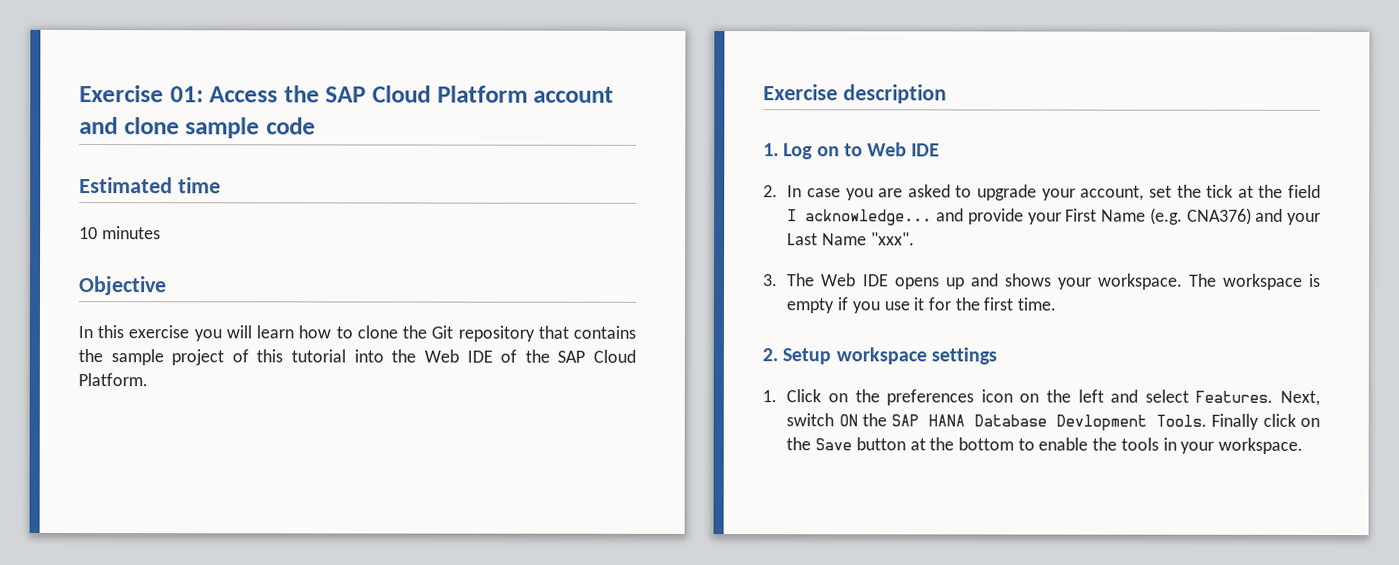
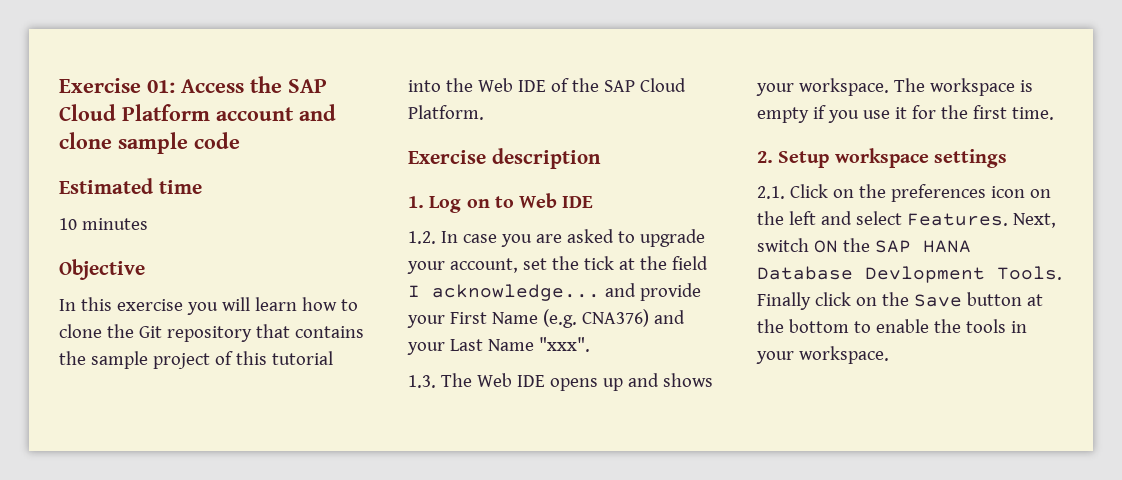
[763,185,778,198] 2. -> [408,231,436,244] 1.2.
[762,274,778,287] 3. -> [408,375,436,388] 1.3.
[762,390,777,403] 1. -> [757,186,785,199] 2.1.

